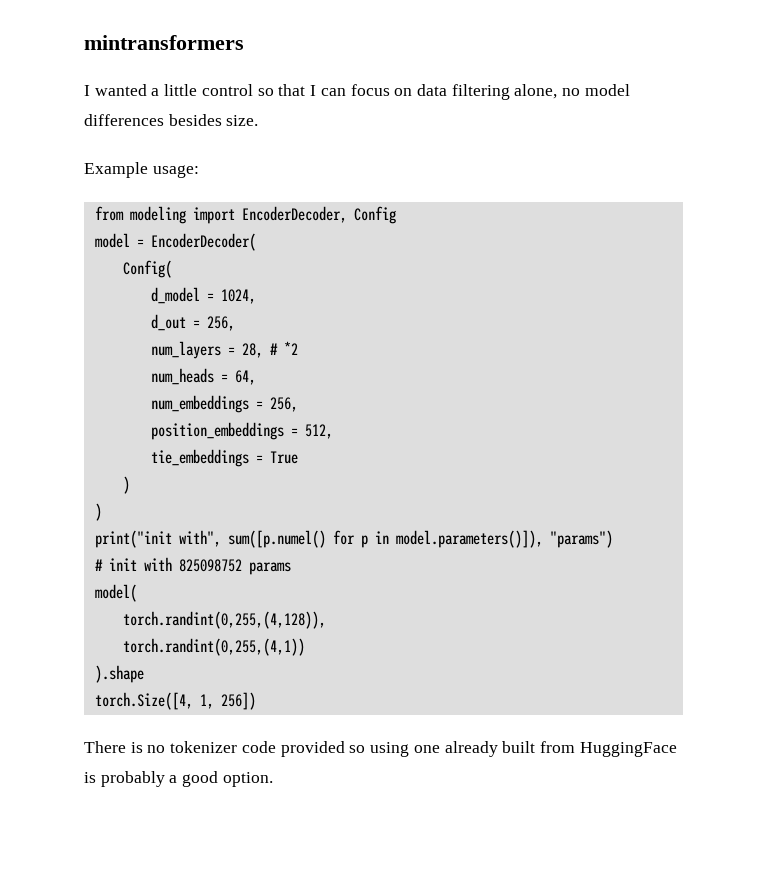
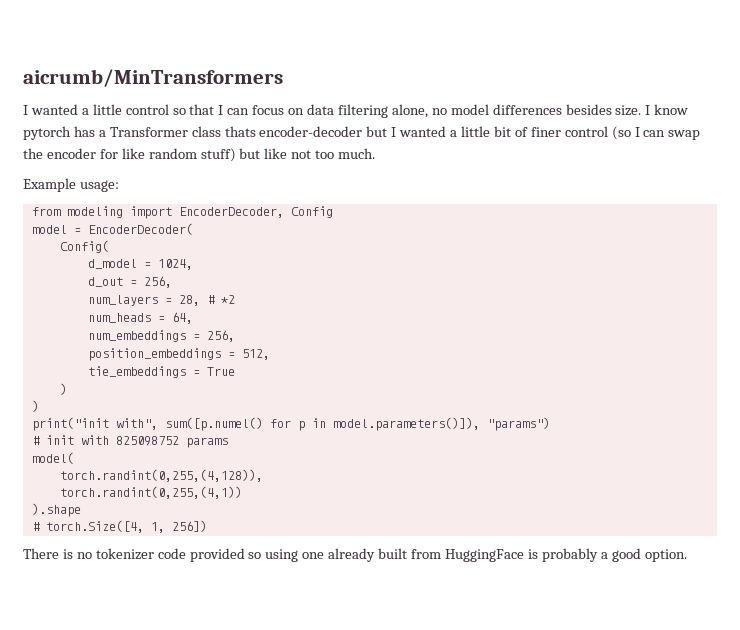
[84,35,244,50] mintransformers -> [23,69,283,87] aicrumb/MinTransformers
(259, 120) none -> [645,104,689,115] [23,126,701,140] [23,148,376,162] I know pytorch has a Transformer class thats encoder-decoder but I wanted a little bit of finer control (so I can swap the encoder for like random stuff) but like not too much.
(144, 674) none -> [31,522,40,531] #

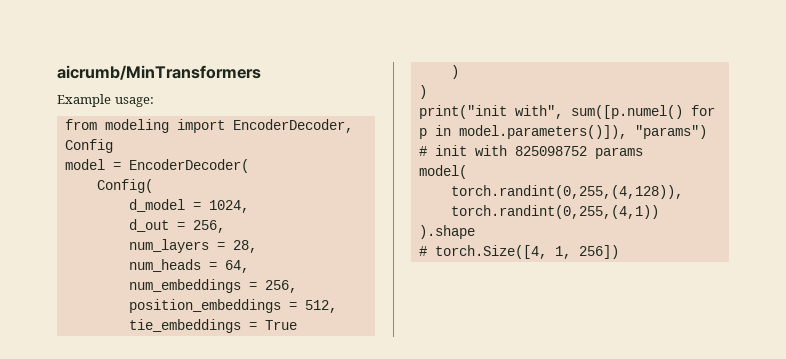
[23,104,689,118] [23,126,701,140] [23,148,376,162] // I wanted a little control so that I can focus on data filtering alone, no model differences besides size. I know pytorch has a Transformer class thats encoder-decoder but I wanted a little bit of finer control (so I can swap the encoder for like random stuff) but like not too much. -> (261, 72) none
[206,295,235,304] # *2 -> (257, 246) none
[23,548,687,562] // There is no tokenizer code provided so using one already built from HuggingFace is probably a good option. -> (619, 252) none

